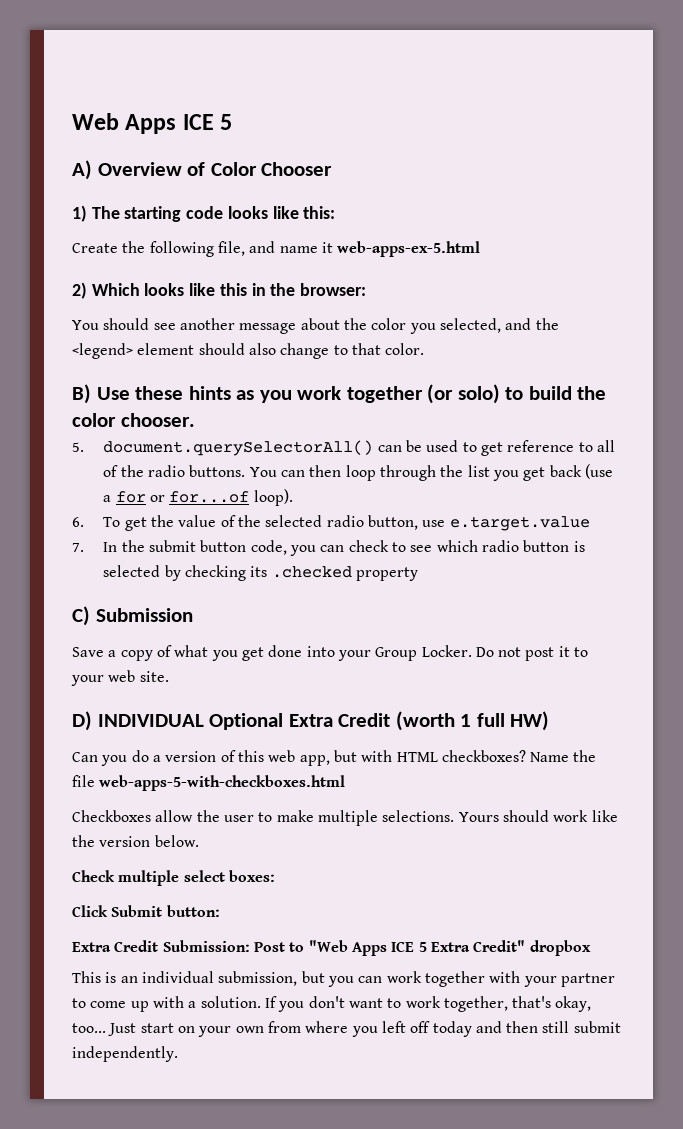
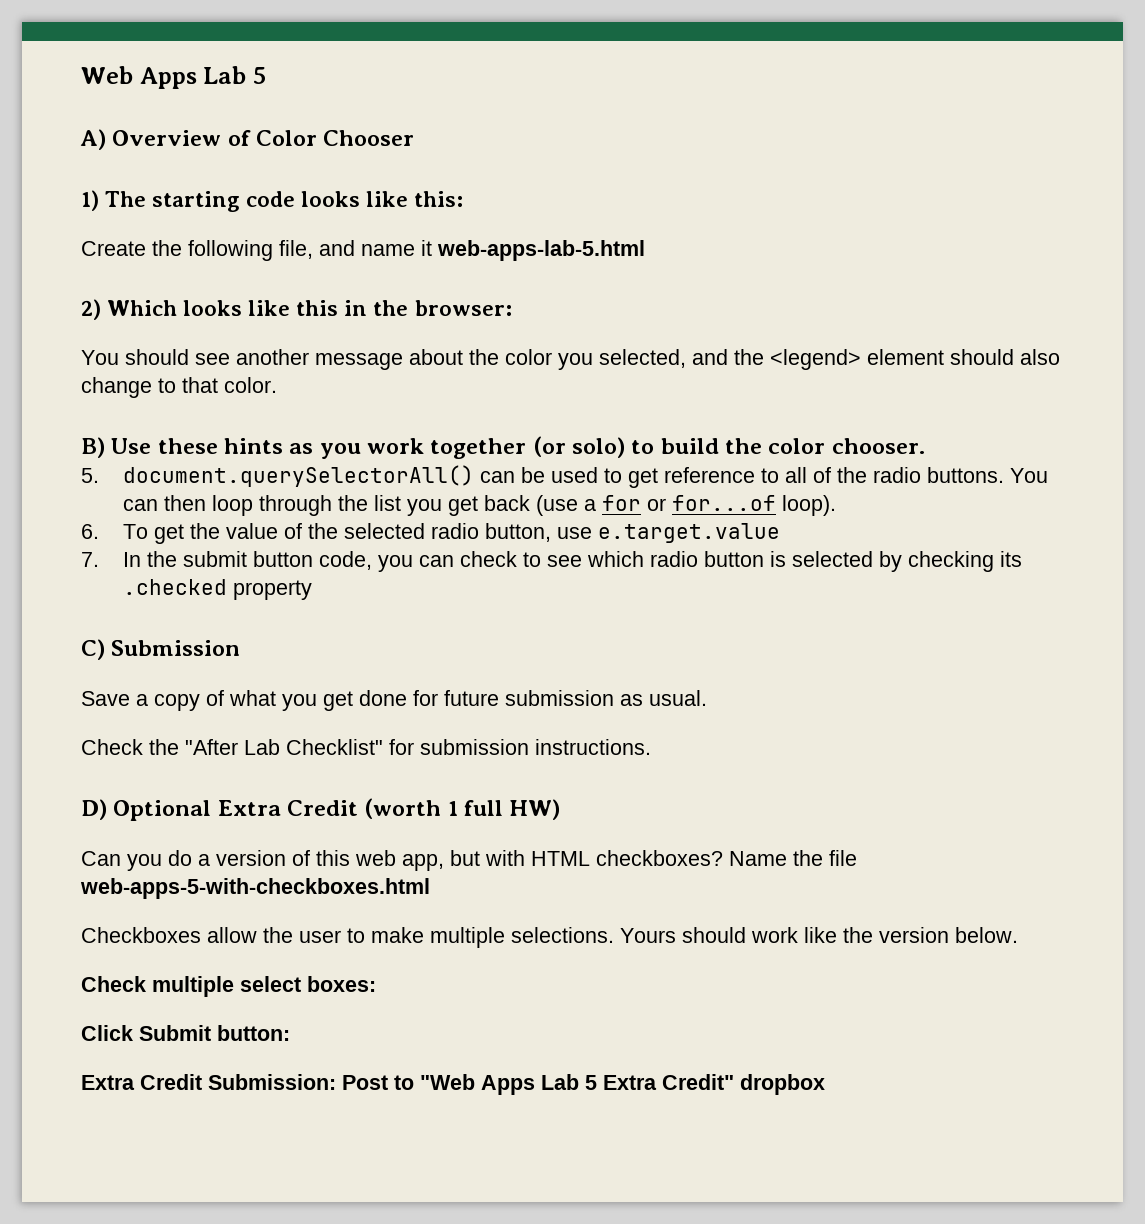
[182,114,214,130] ICE -> [203,66,247,84] Lab
[337,241,481,257] web-apps-ex-5.html -> [437,240,645,261] web-apps-lab-5.html
[306,645,589,661] [71,670,169,686] into your Group Locker. Do not post it to your web site. -> [413,690,707,706] [81,739,651,755] for future submission as usual. // Check the "After Lab Checklist" for submission instructions.
[97,714,204,727] INDIVIDUAL -> (107, 809) none
[391,941,415,952] ICE -> [541,1074,579,1090] Lab
[72,971,615,987] [72,996,592,1012] [72,1021,621,1037] [72,1046,178,1062] // This is an individual submission, but you can work together with your partner to come up with a solution. If you don't want to work together, that's okay, too... Just start on your own from where you left off today and then still submit independently. -> (825, 1084) none

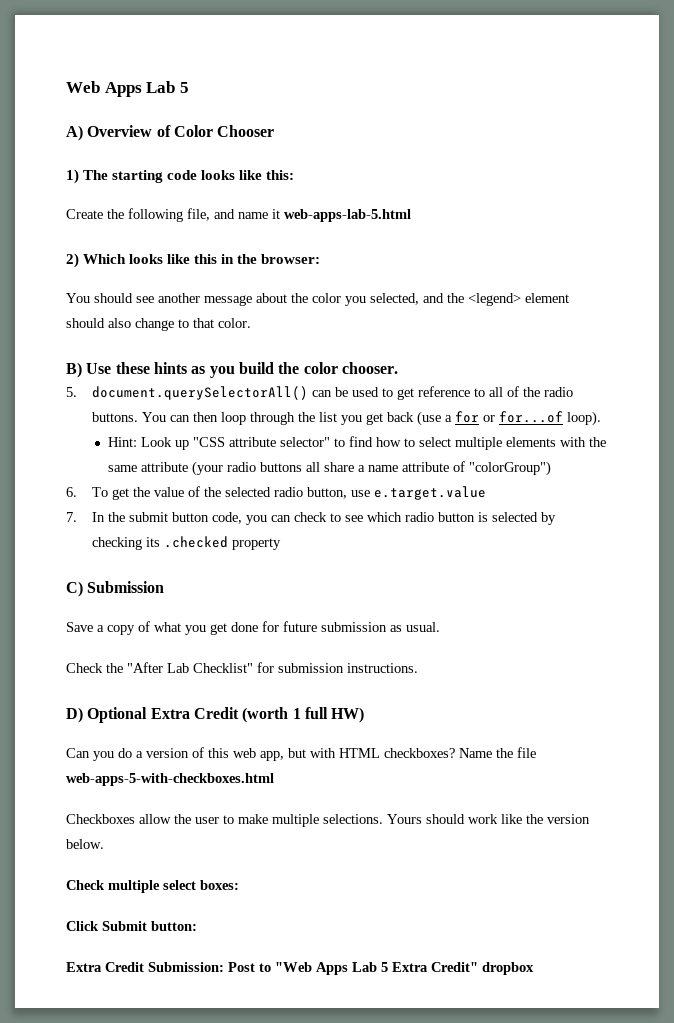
[367,436,655,459] work together (or solo) to -> (235, 372) none
(836, 505) none -> [107,436,606,450] [107,461,551,476] // Hint: Look up "CSS attribute selector" to find how to select multiple elements with the same attribute (your radio buttons all share a name attribute of "colorGroup")

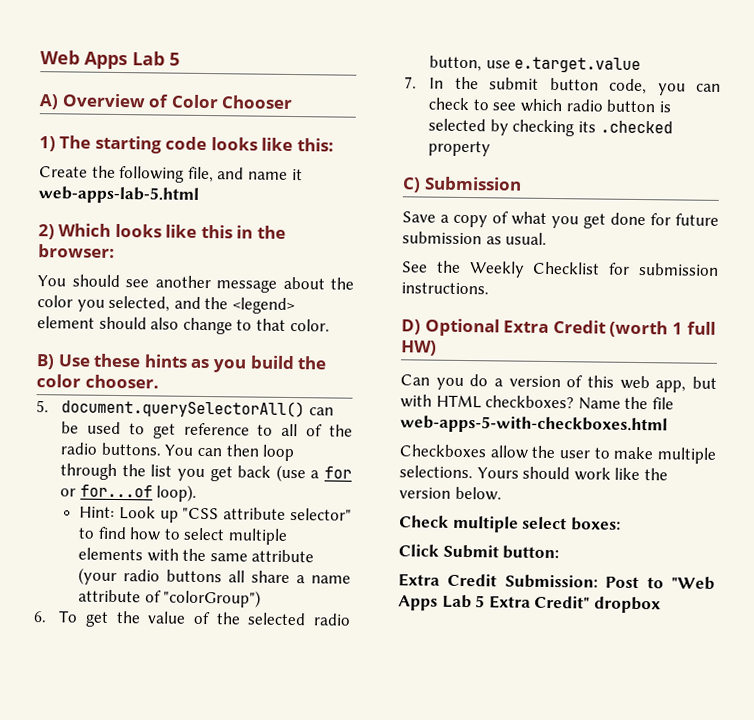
[66,662,253,673] Check the "After Lab Checklist" -> [402,260,601,278] See the Weekly Checklist

